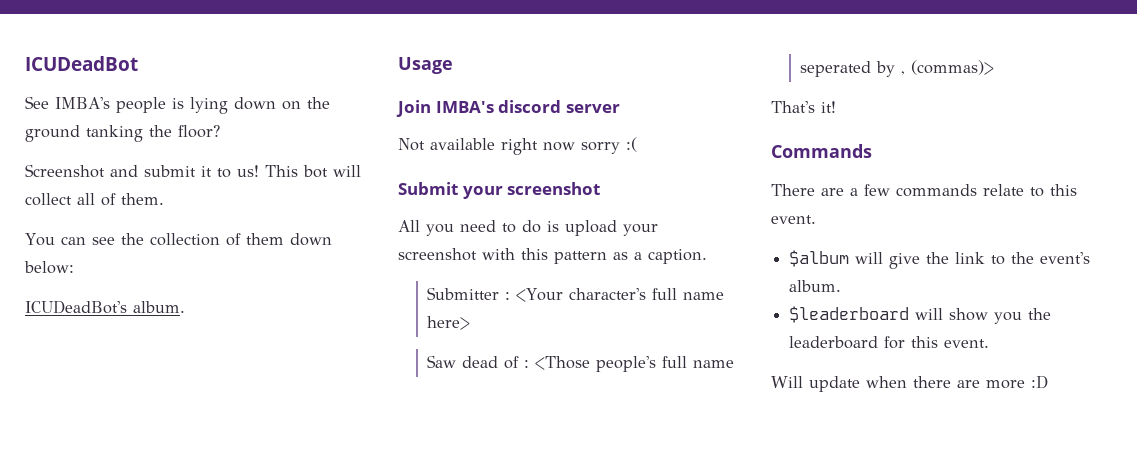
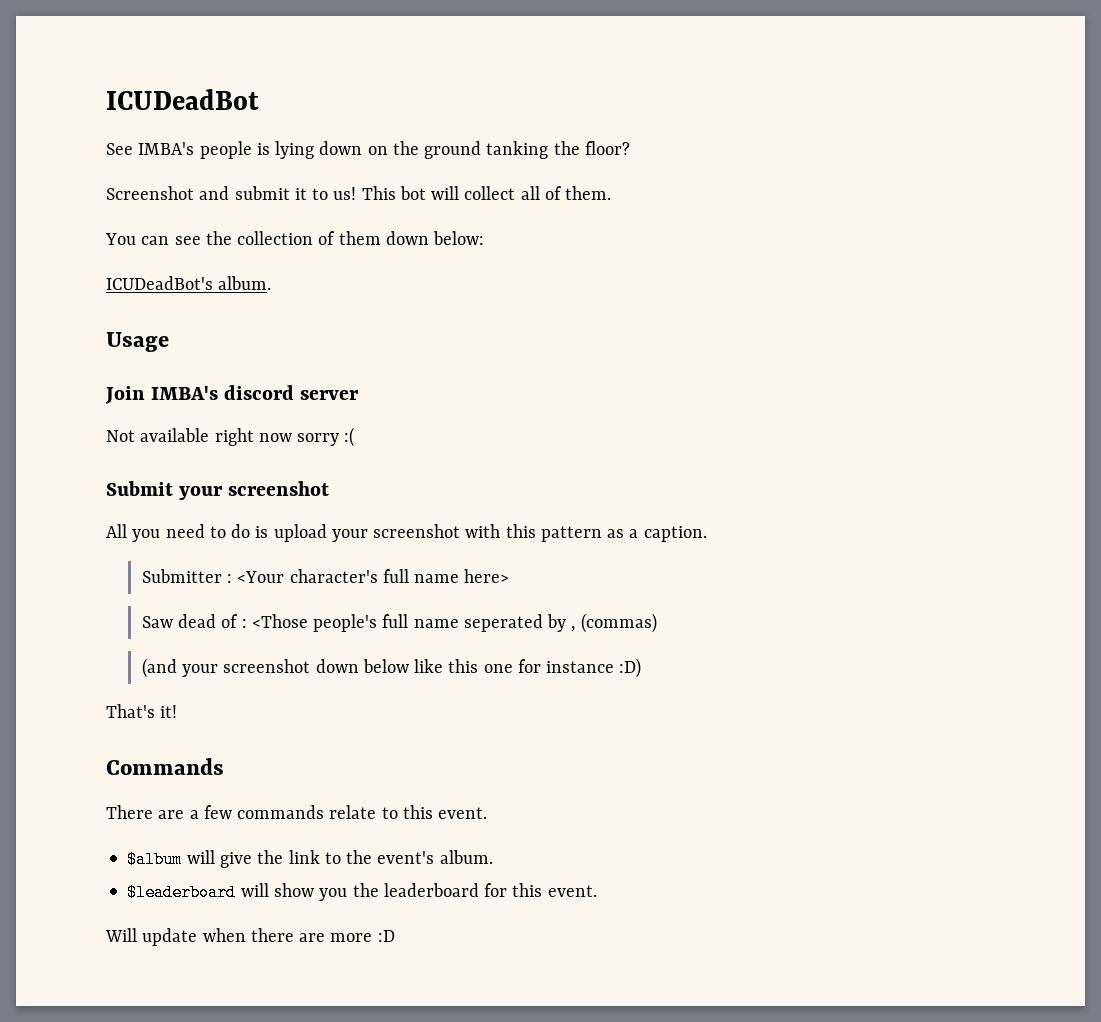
[911,60,995,75] (commas)> -> [580,613,657,633] [141,658,642,678] (commas) // (and your screenshot down below like this one for instance :D)

